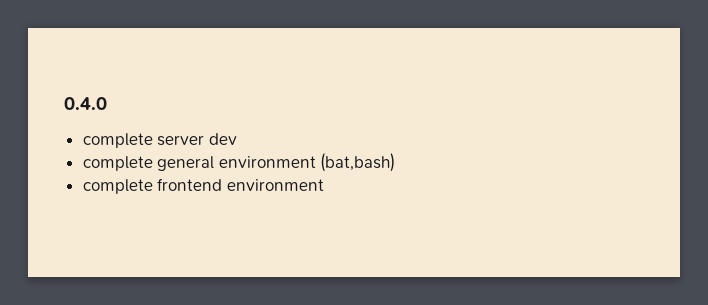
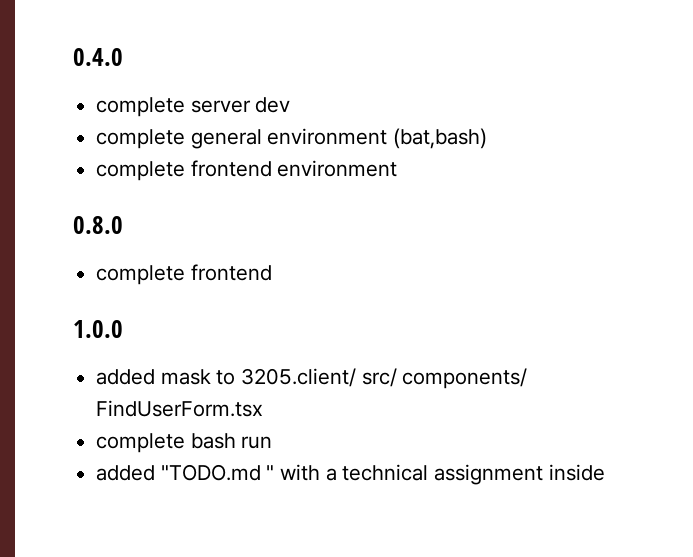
(324, 185) none -> [73,216,123,234] [96,264,272,285] [73,320,123,338] [96,368,528,389] [96,400,264,417] [96,433,273,453] [96,464,605,485] // 0.8.0 // complete frontend // 1.0.0 // added mask to 3205.client/ src/ components/ FindUserForm.tsx // complete bash run // added "TODO.md " with a technical assignment inside

